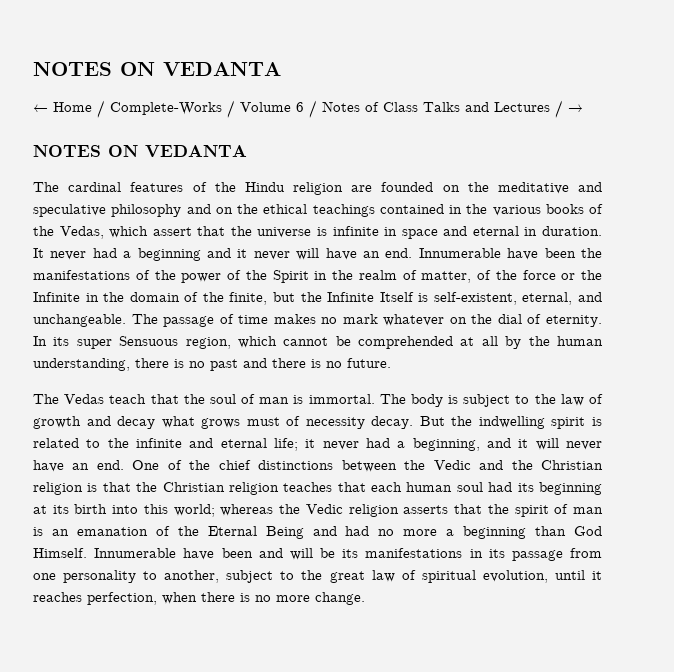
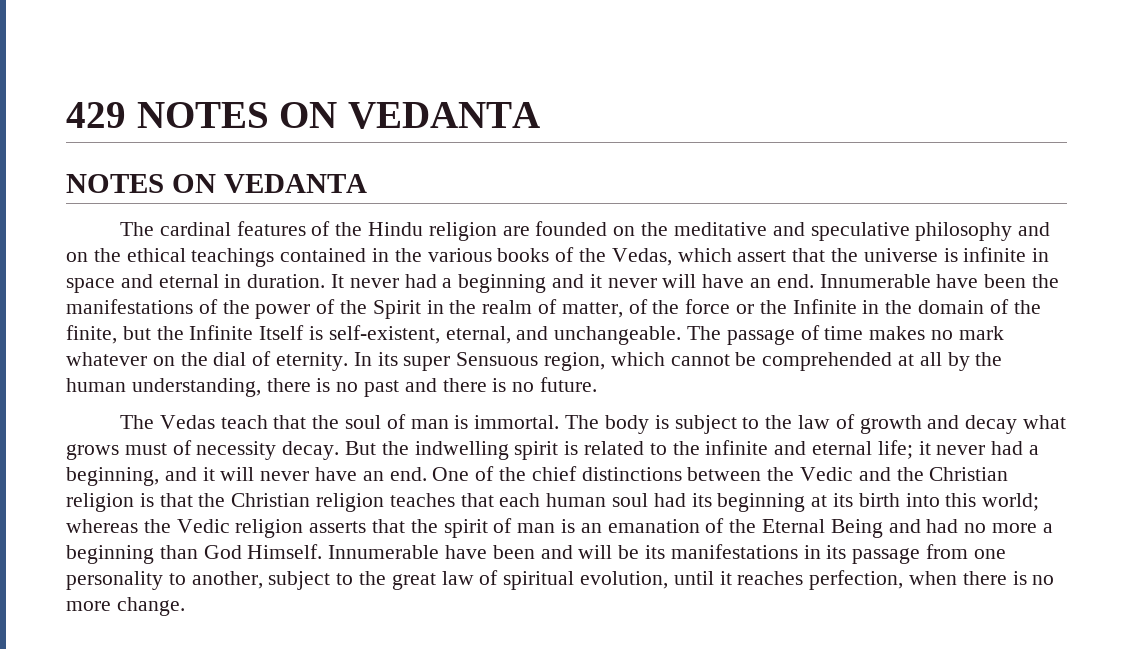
[33,62,281,76] [33,100,583,118] NOTES ON VEDANTA // ← Home / Complete-Works / Volume 6 / Notes of Class Talks and Lectures / → -> [66,102,540,129] 429 NOTES ON VEDANTA

